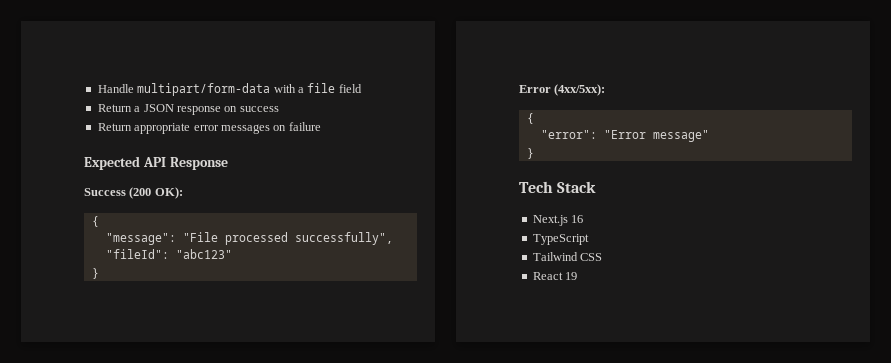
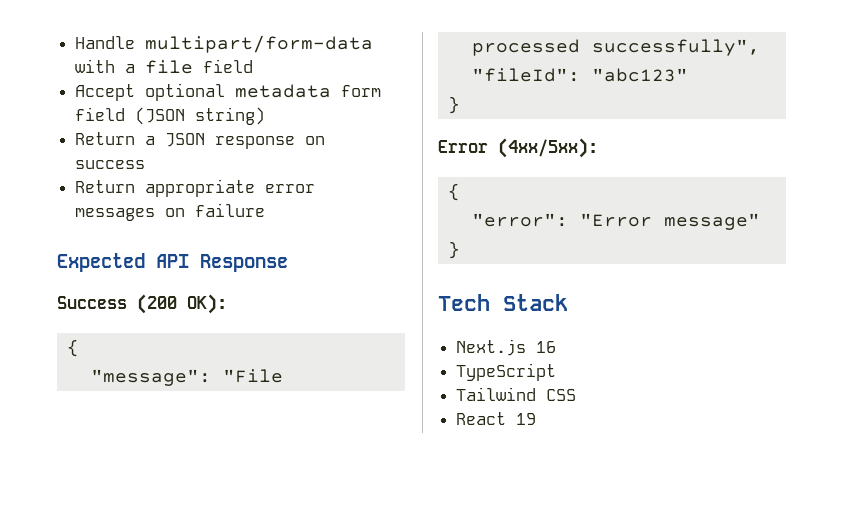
(362, 88) none -> [75,83,382,101] [75,107,266,125] // Accept optional metadata form field (JSON string)

